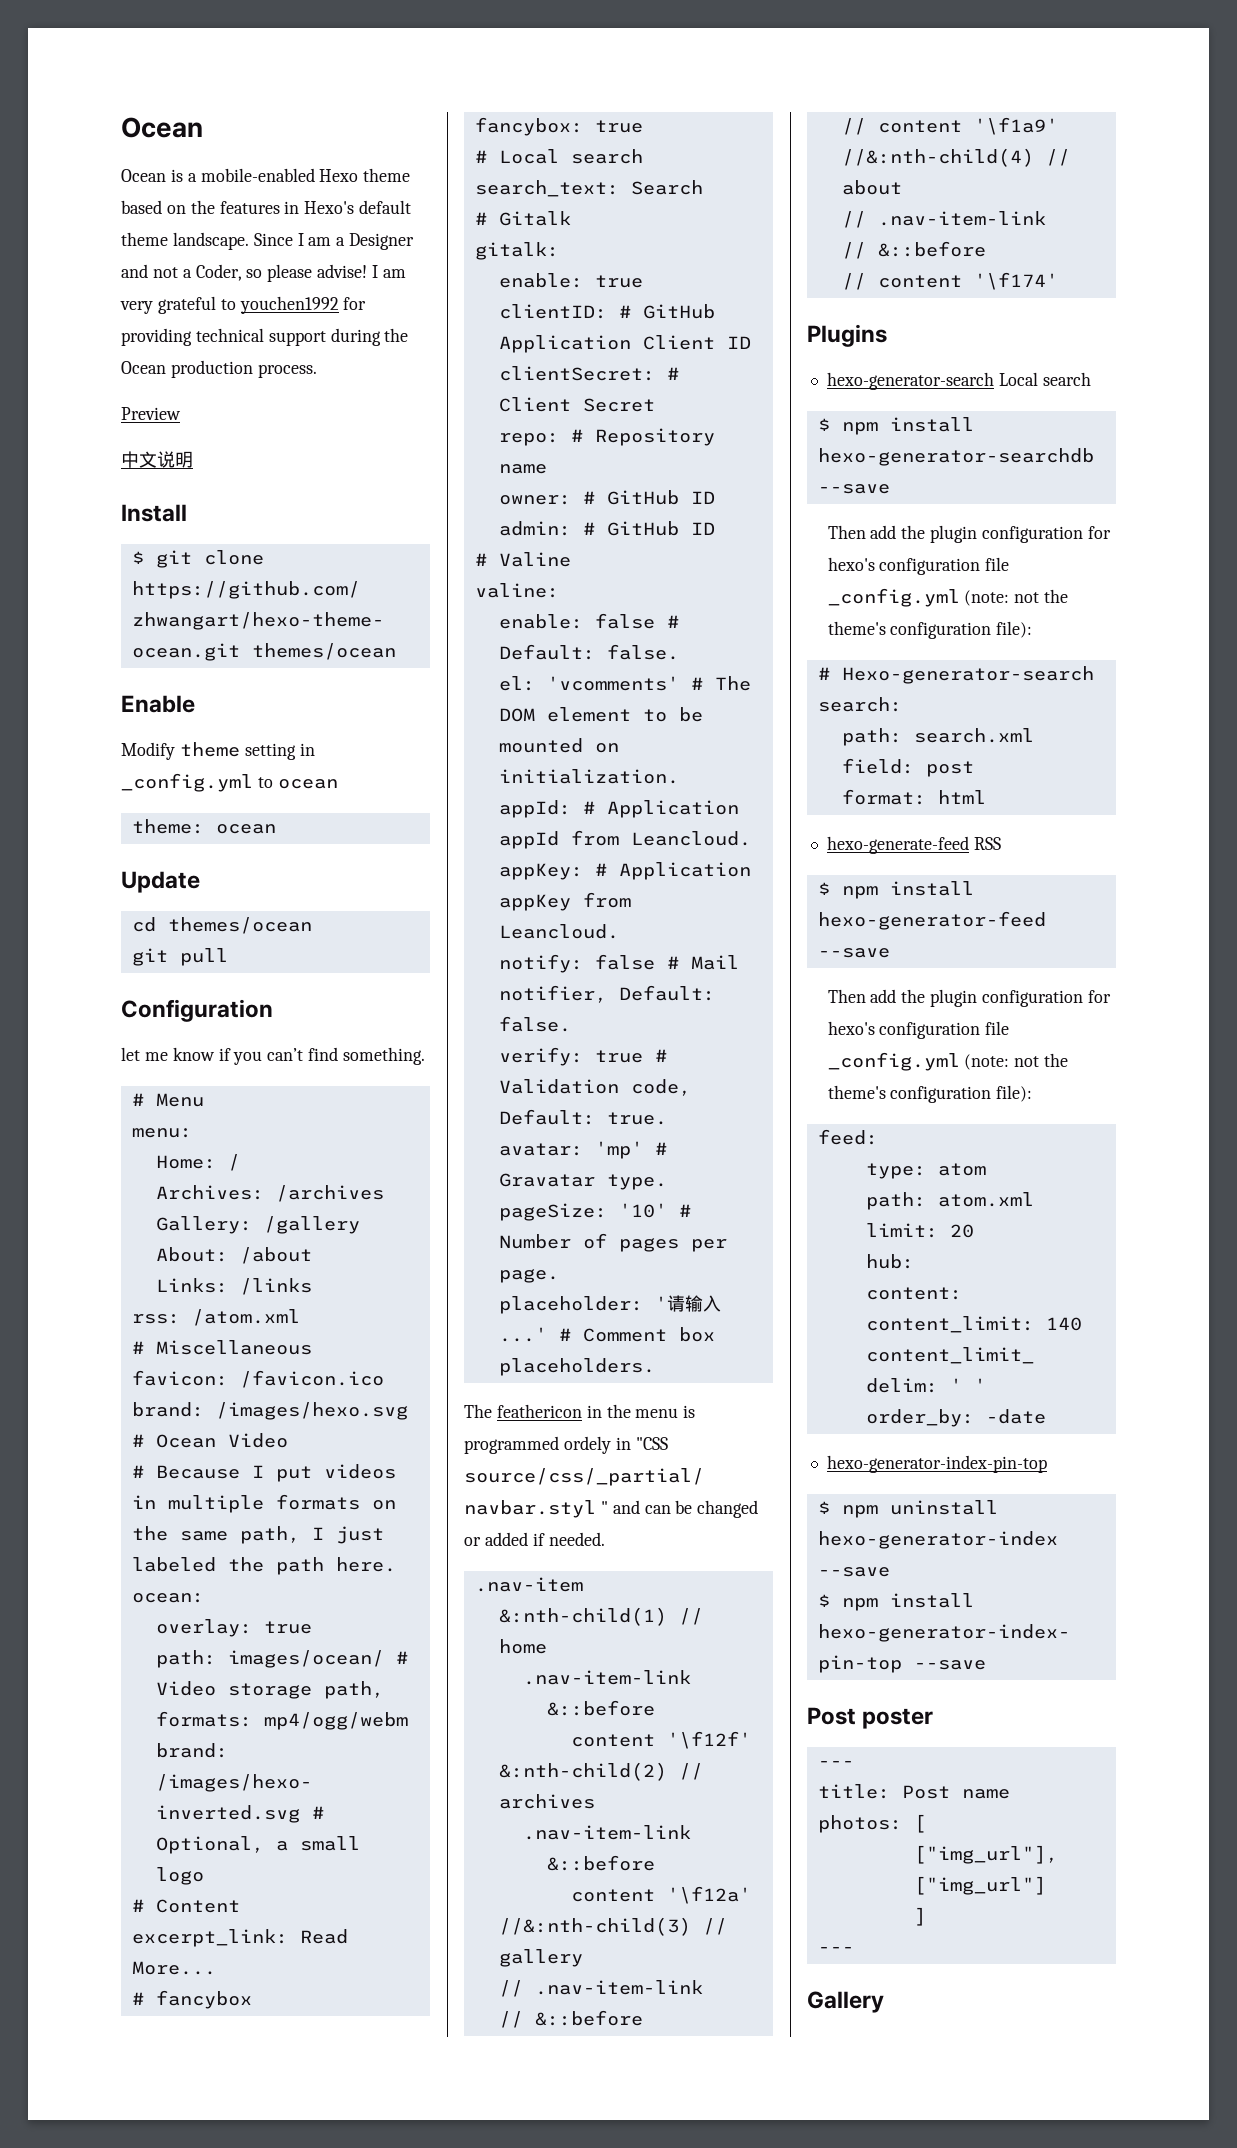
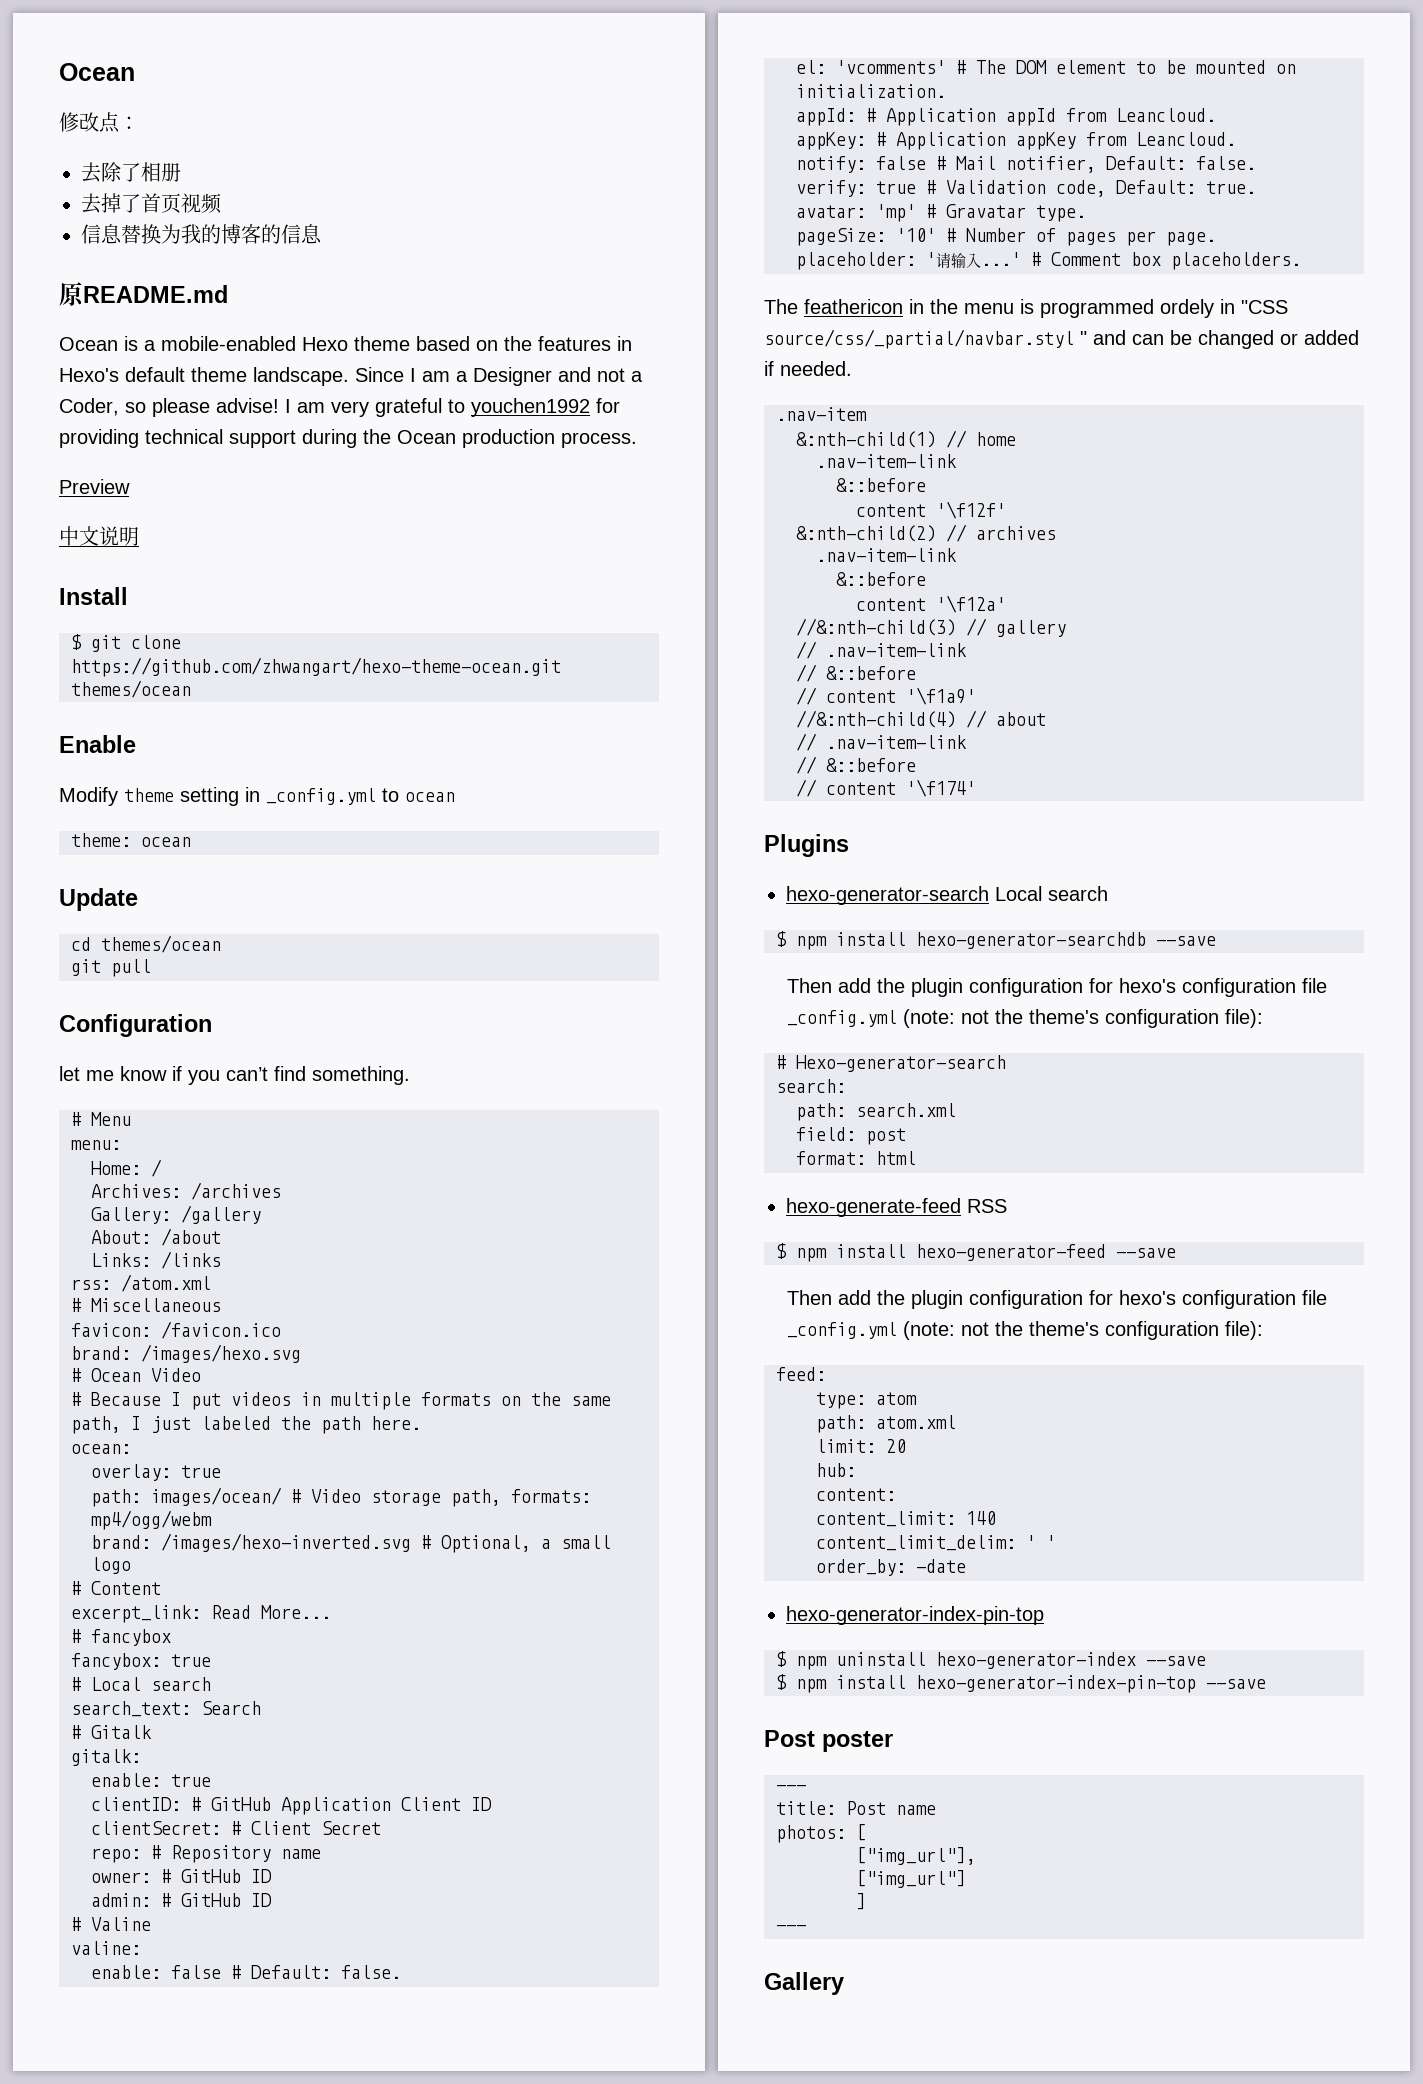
[121,117,203,138] Ocean -> [59,63,135,81] [59,112,139,133] [81,162,181,183] [81,193,222,214] [81,224,322,244] [59,282,228,306] Ocean // 修改点： // 去除了相册 // 去掉了首页视频 // 信息替换为我的博客的信息 // 原README.md

